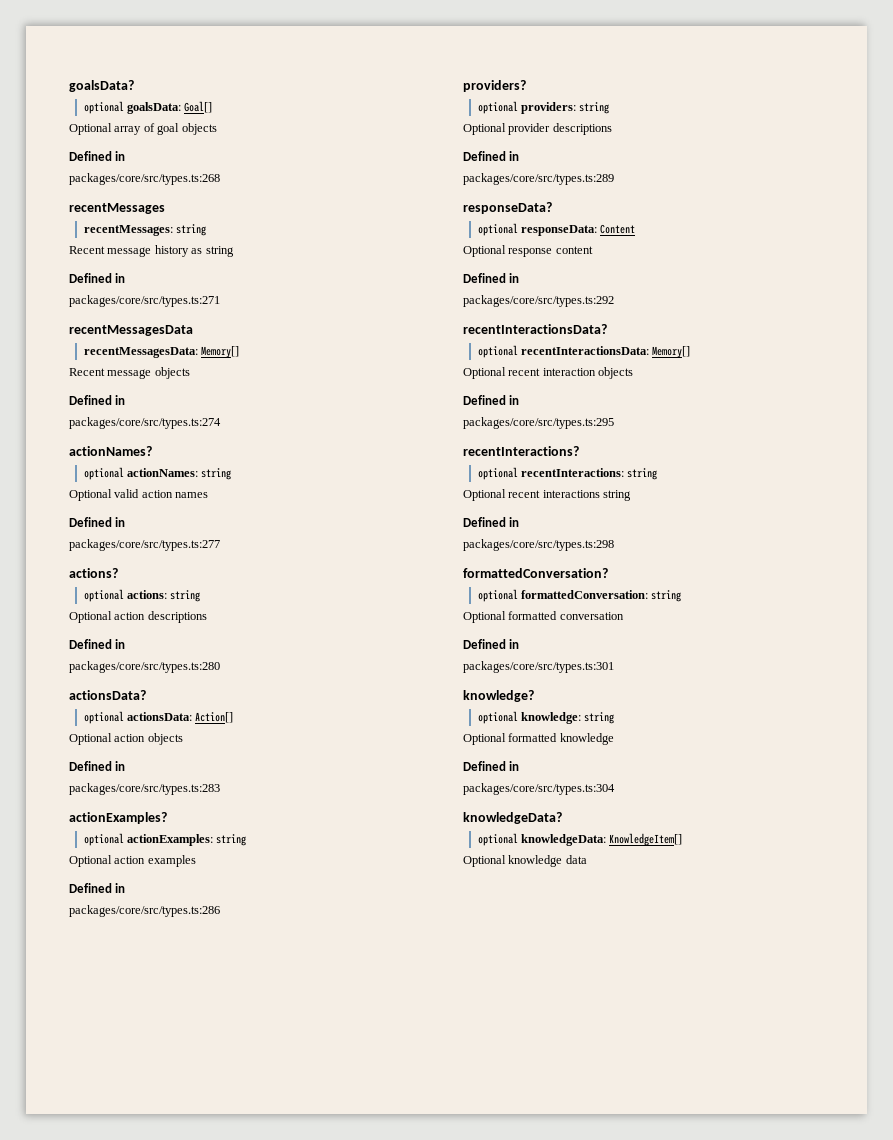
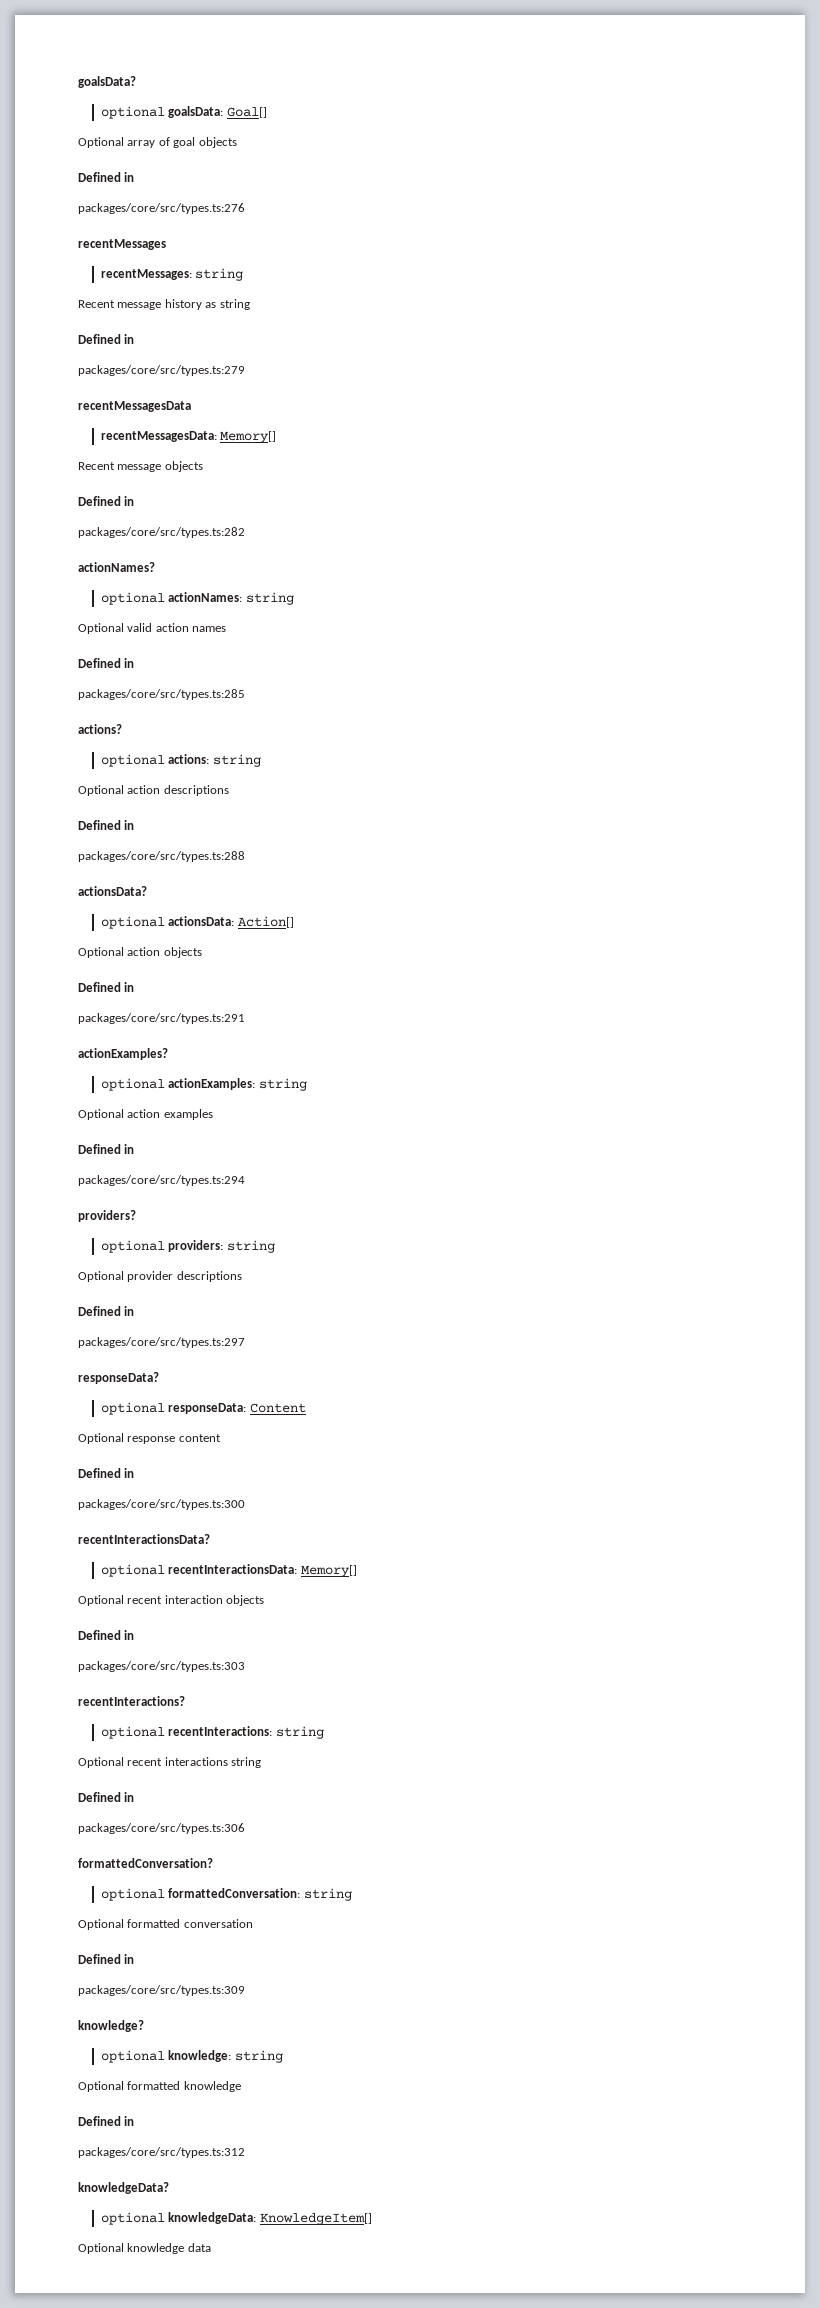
[69,173,220,185] packages/core/src/types.ts:268 -> [78,203,245,214] packages/core/src/types.ts:276
[69,295,220,307] packages/core/src/types.ts:271 -> [78,365,245,376] packages/core/src/types.ts:279
[69,417,221,429] packages/core/src/types.ts:274 -> [78,527,245,538] packages/core/src/types.ts:282
[69,539,220,551] packages/core/src/types.ts:277 -> [78,689,245,700] packages/core/src/types.ts:285
[69,661,220,673] packages/core/src/types.ts:280 -> [78,851,245,862] packages/core/src/types.ts:288
[69,783,220,795] packages/core/src/types.ts:283 -> [78,1013,245,1024] packages/core/src/types.ts:291
[69,905,220,917] packages/core/src/types.ts:286 -> [78,1175,245,1186] packages/core/src/types.ts:294
[463,173,614,185] packages/core/src/types.ts:289 -> [78,1337,245,1348] packages/core/src/types.ts:297
[463,295,614,307] packages/core/src/types.ts:292 -> [78,1499,245,1510] packages/core/src/types.ts:300
[463,417,614,429] packages/core/src/types.ts:295 -> [78,1661,245,1672] packages/core/src/types.ts:303
[463,539,614,551] packages/core/src/types.ts:298 -> [78,1823,245,1834] packages/core/src/types.ts:306
[463,661,614,673] packages/core/src/types.ts:301 -> [78,1985,245,1996] packages/core/src/types.ts:309
[463,783,615,795] packages/core/src/types.ts:304 -> [78,2147,245,2158] packages/core/src/types.ts:312

